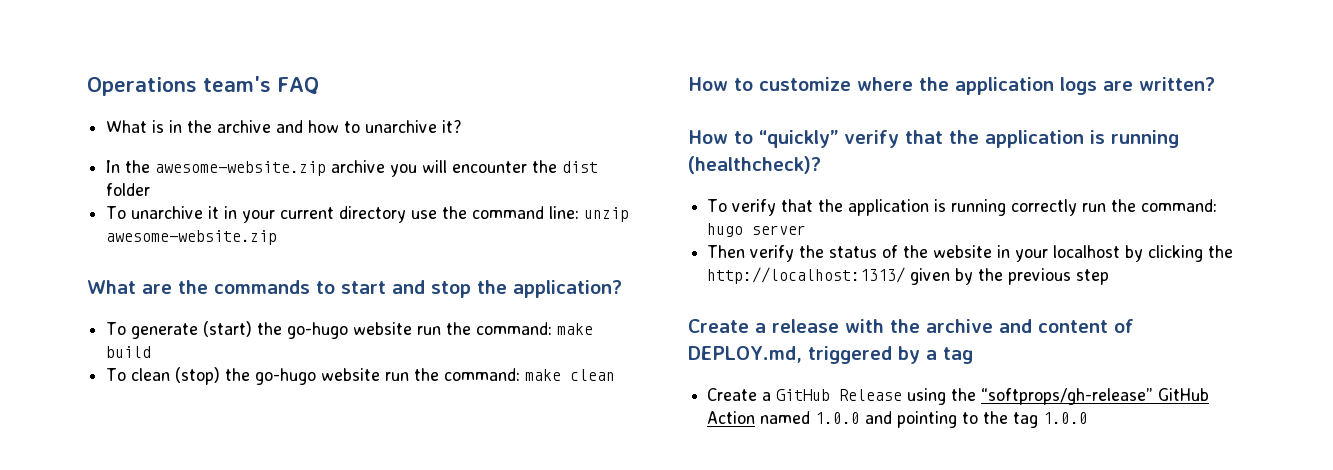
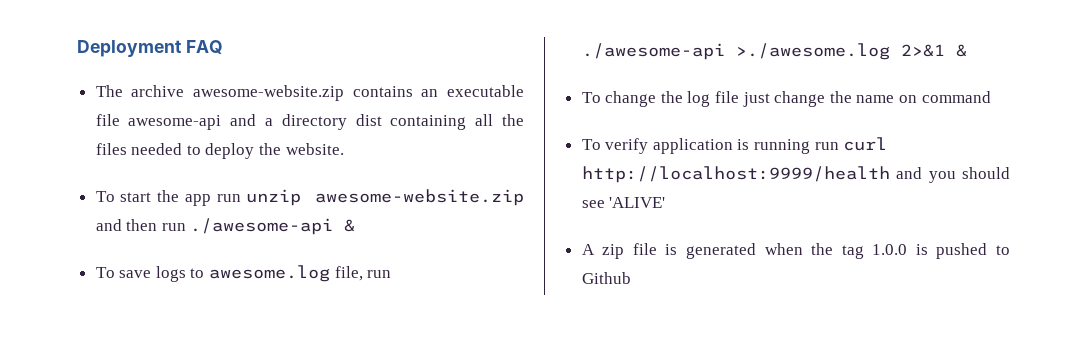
[87,76,271,96] Operations team's -> [77,40,182,57] Deployment
[106,120,463,133] [106,160,599,177] [106,183,151,196] [106,206,630,223] [106,230,278,245] [87,280,622,298] [106,321,594,339] [106,346,152,358] [106,367,616,385] [688,77,1215,95] [688,130,1179,148] [688,156,821,174] [707,199,1218,216] [707,223,807,237] [707,245,1234,262] [707,267,1110,285] [688,319,1134,333] [688,346,973,364] [707,388,1210,405] [707,411,1089,428] What is in the archive and how to unarchive it? // In the awesome-website.zip archive you will encounter the dist folder // To unarchive it in your current directory use the command line: unzip awesome-website.zip // What are the commands to start and stop the application? // To generate (start) the go-hugo website run the command: make build // To clean (stop) the go-hugo website run the command: make clean // How to customize where the application logs are written? // How to “quickly” verify that the application is running (healthcheck)? // To verify that the application is running correctly run the command: hugo server // Then verify the status of the website in your localhost by clicking the http://localhost:1313/ given by the previous step // Create a release with the archive and content of DEPLOY.md, triggered by a tag // Create a GitHub Release using the “softprops/gh-release” GitHub Action named 1.0.0 and pointing to the tag 1.0.0 -> [95,85,524,101] [95,114,525,130] [95,143,344,159] [95,189,524,206] [95,218,356,235] [95,265,392,282] [581,43,967,60] [581,91,991,107] [581,137,888,154] [581,166,1010,183] [581,197,666,208] [581,243,1010,259] [581,272,631,284] The archive awesome-website.zip contains an executable file awesome-api and a directory dist containing all the files needed to deploy the website. // To start the app run unzip awesome-website.zip and then run ./awesome-api & // To save logs to awesome.log file, run ./awesome-api >./awesome.log 2>&1 & // To change the log file just change the name on command // To verify application is running run curl http://localhost:9999/health and you should see 'ALIVE' // A zip file is generated when the tag 1.0.0 is pushed to Github

